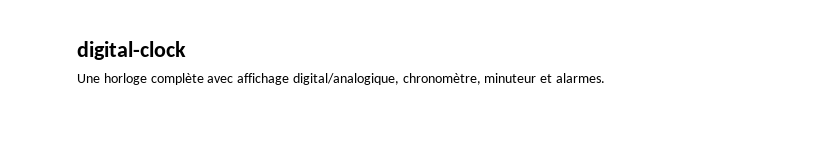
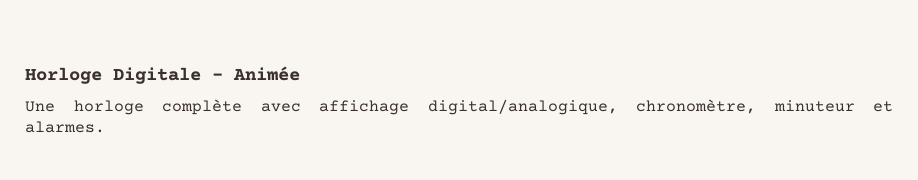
[77,41,186,60] digital-clock -> [25,66,300,84] Horloge Digitale - Animée

